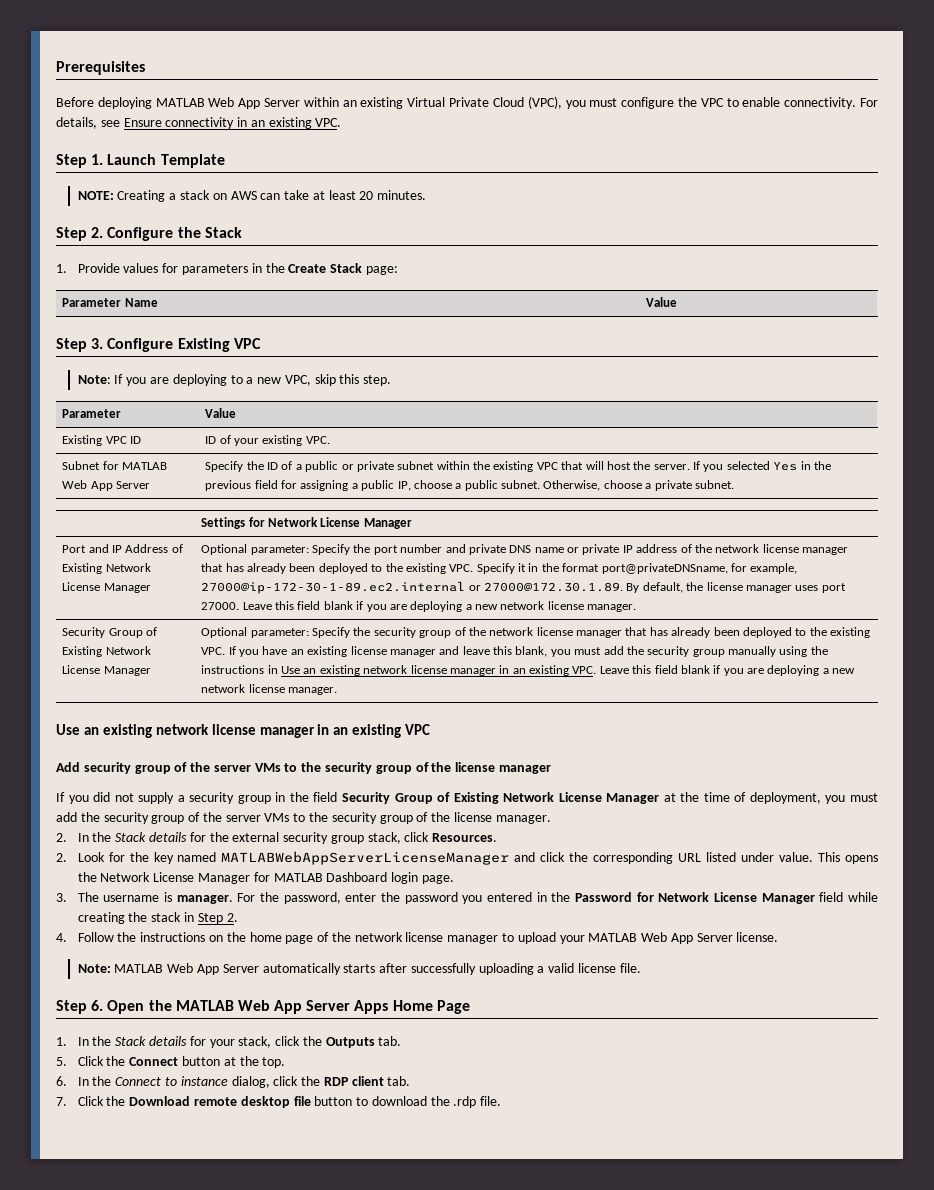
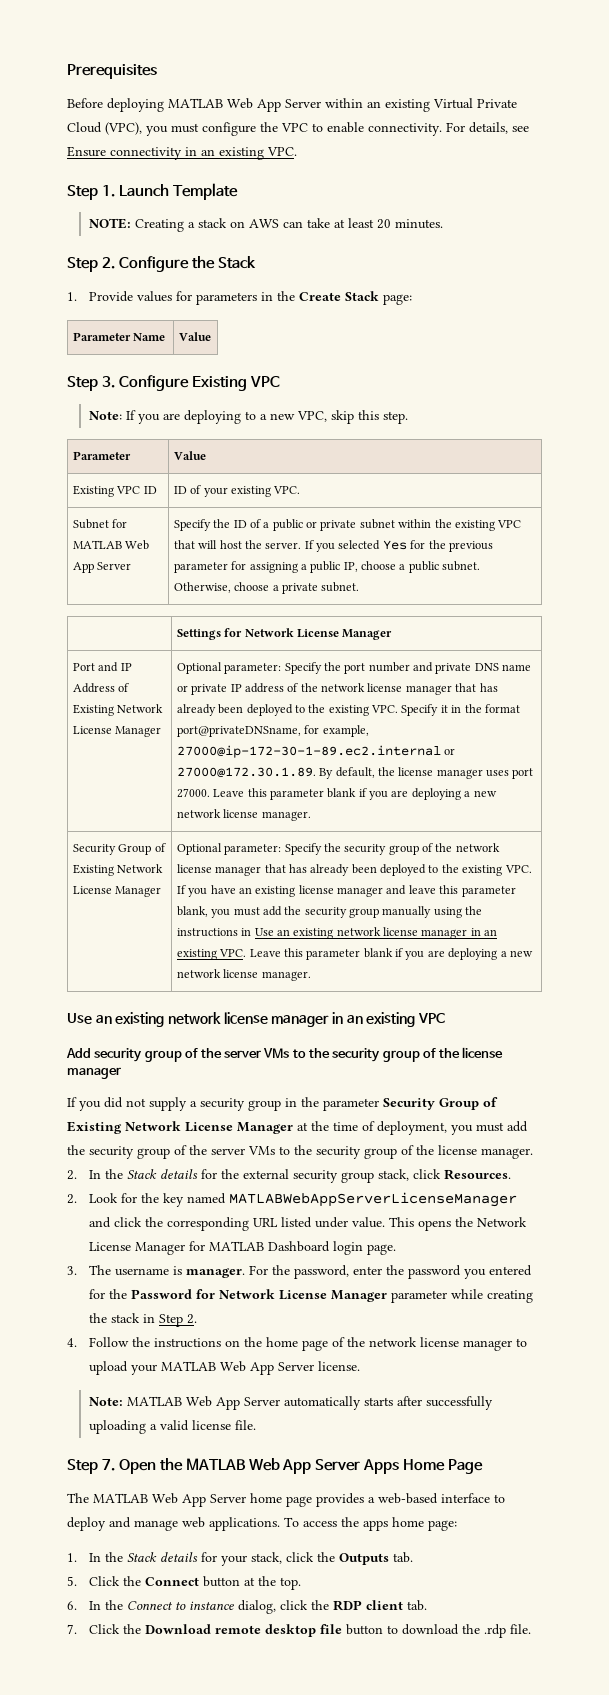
[800,461,811,470] in -> [410,540,426,549] for
[254,480,278,489] field -> [173,562,228,573] parameter
[297,601,321,610] field -> [269,789,324,800] parameter
(513, 650) none -> [461,886,516,897] parameter
[654,665,678,674] field -> [306,949,361,960] parameter
[313,792,338,802] field -> [323,1098,379,1111] parameter
[536,892,547,902] in -> [89,1289,106,1299] for
[819,892,844,902] field -> [391,1290,448,1303] parameter
[91,1000,104,1011] 6. -> [101,1459,115,1471] 7.
(470, 1007) none -> [67,1493,505,1507] [67,1517,457,1531] // The MATLAB Web App Server home page provides a web-based interface to deploy and manage web applications. To access the apps home page:

